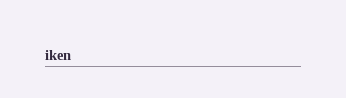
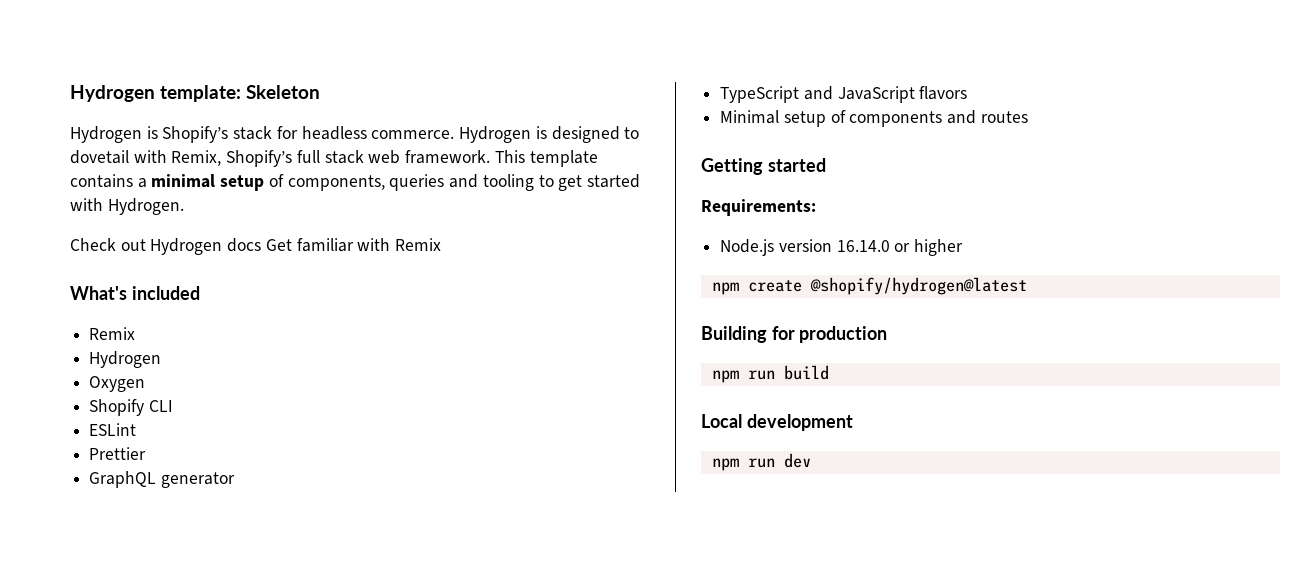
[45,50,71,60] iken -> [70,85,320,102] [70,126,640,143] [70,150,598,167] [70,174,640,191] [70,198,184,215] [70,238,442,255] [70,286,200,300] [89,327,136,340] [89,351,162,368] [89,376,146,392] [89,399,173,416] [89,423,137,436] [89,447,147,460] [89,471,235,488] [720,86,968,103] [720,110,1028,127] [701,158,826,175] [701,199,816,216] [720,239,964,256] [711,277,1027,295] [701,326,888,343] [711,365,829,383] [701,414,853,431] [711,453,811,471] Hydrogen template: Skeleton // Hydrogen is Shopify’s stack for headless commerce. Hydrogen is designed to dovetail with Remix, Shopify’s full stack web framework. This template contains a minimal setup of components, queries and tooling to get started with Hydrogen. // Check out Hydrogen docs Get familiar with Remix // What's included // Remix // Hydrogen // Oxygen // Shopify CLI // ESLint // Prettier // GraphQL generator // TypeScript and JavaScript flavors // Minimal setup of components and routes // Getting started // Requirements: // Node.js version 16.14.0 or higher // npm create @shopify/hydrogen@latest // Building for production // npm run build // Local development // npm run dev

